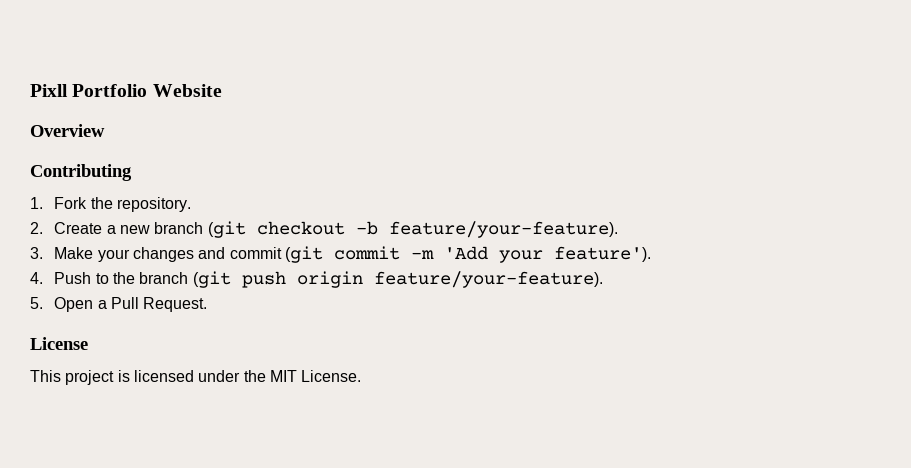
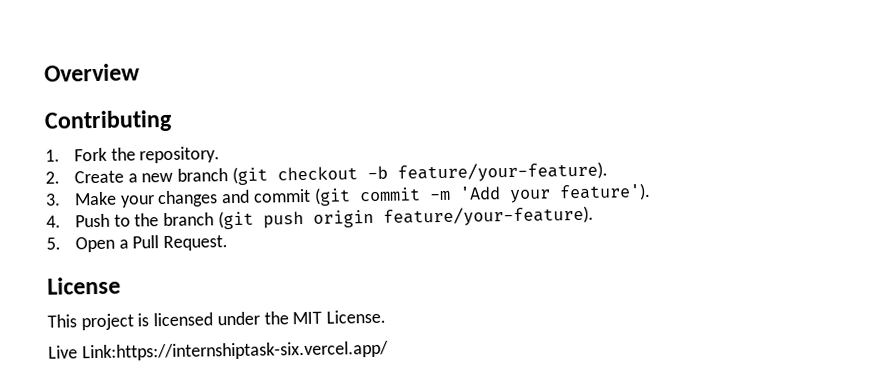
[30,84,222,97] Pixll Portfolio Website // -> (44, 72) none
(362, 376) none -> [48,340,389,362] // Live Link:https://internshiptask-six.vercel.app/

